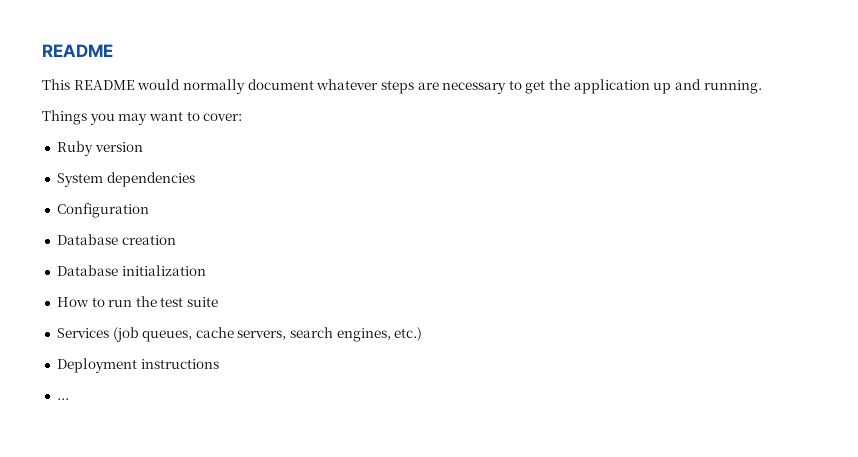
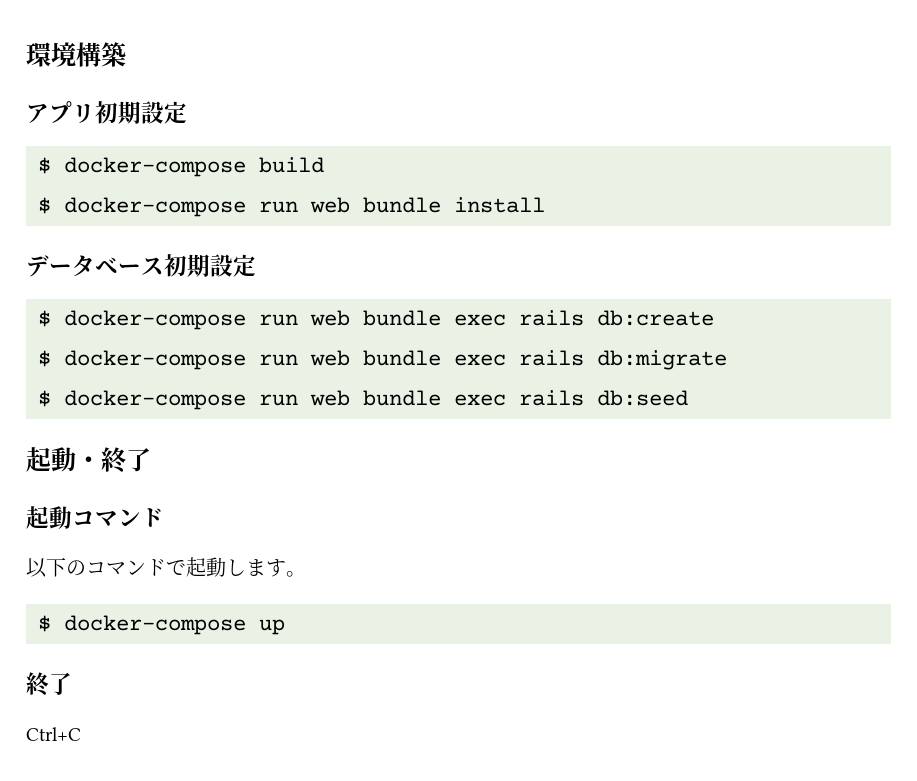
[42,44,113,57] [42,79,762,94] [42,110,243,125] [56,141,143,156] [56,172,195,187] [56,203,149,218] [56,234,176,245] [56,265,206,276] [56,296,219,307] [56,327,423,342] [56,358,219,373] [56,398,69,400] README // This README would normally document whatever steps are necessary to get the application up and running. // Things you may want to cover: // Ruby version // System dependencies // Configuration // Database creation // Database initialization // How to run the test suite // Services (job queues, cache servers, search engines, etc.) // Deployment instructions // ... -> [26,42,126,67] [26,101,187,124] [38,157,324,177] [38,197,545,217] [26,254,256,277] [38,310,714,330] [38,350,727,370] [38,390,688,410] [26,447,151,473] [26,506,164,529] [26,557,306,578] [38,615,285,635] [26,672,72,696] [26,727,81,741] 環境構築 // アプリ初期設定 // $ docker-compose build // $ docker-compose run web bundle install // データベース初期設定 // $ docker-compose run web bundle exec rails db:create // $ docker-compose run web bundle exec rails db:migrate // $ docker-compose run web bundle exec rails db:seed // 起動・終了 // 起動コマンド // 以下のコマンドで起動します。 // $ docker-compose up // 終了 // Ctrl+C

